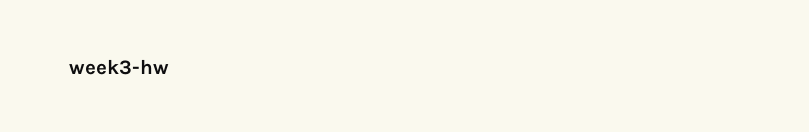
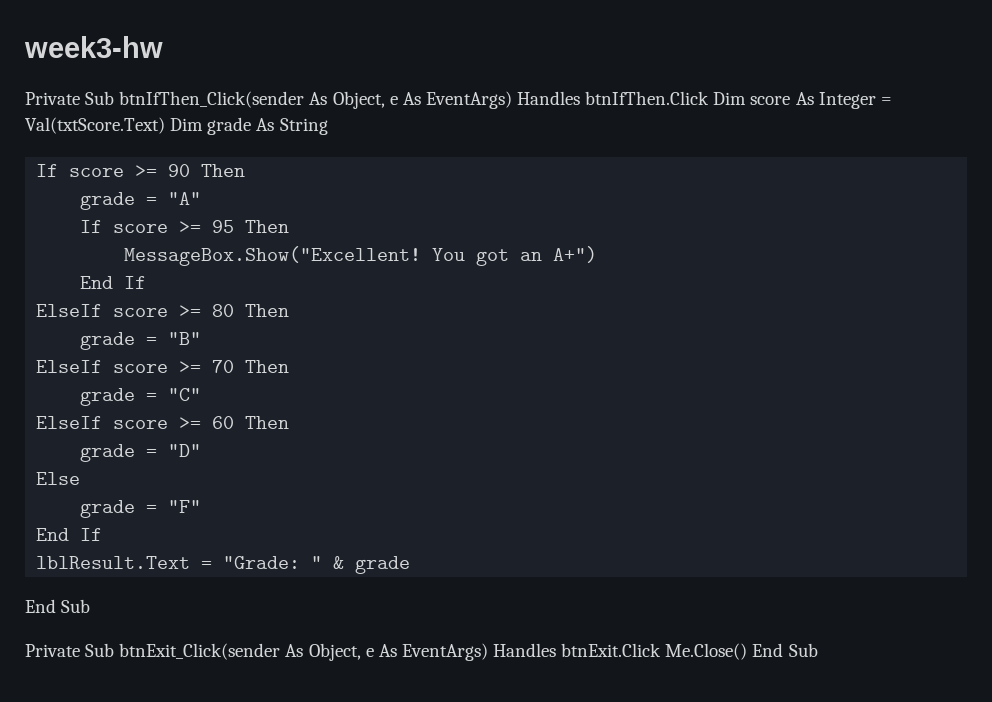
(169, 67) none -> [25,91,892,109] [25,117,328,135] [36,164,246,177] [80,192,202,210] [80,220,290,233] [124,246,598,266] [80,276,147,289] [36,304,290,317] [80,332,202,350] [36,360,290,373] [80,388,202,406] [36,416,290,429] [80,444,202,462] [36,472,81,485] [80,500,202,518] [36,528,103,541] [36,556,411,574] [25,599,91,613] [25,643,818,661] // Private Sub btnIfThen_Click(sender As Object, e As EventArgs) Handles btnIfThen.Click Dim score As Integer = Val(txtScore.Text) Dim grade As String // If score >= 90 Then // grade = "A" // If score >= 95 Then // MessageBox.Show("Excellent! You got an A+") // End If // ElseIf score >= 80 Then // grade = "B" // ElseIf score >= 70 Then // grade = "C" // ElseIf score >= 60 Then // grade = "D" // Else // grade = "F" // End If // lblResult.Text = "Grade: " & grade // End Sub // Private Sub btnExit_Click(sender As Object, e As EventArgs) Handles btnExit.Click Me.Close() End Sub

